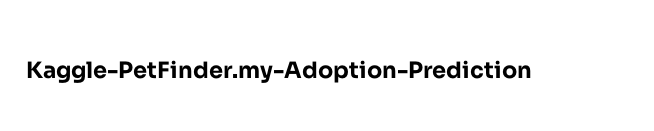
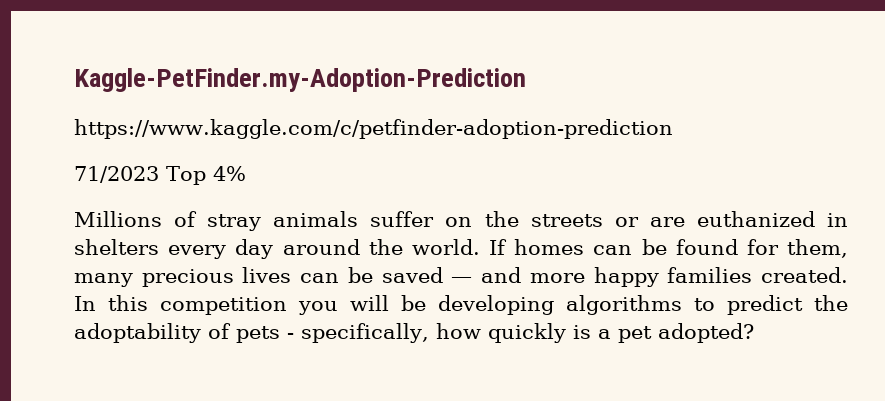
(532, 71) none -> [74,119,673,139] [74,166,246,185] [74,211,848,231] [74,239,848,259] [74,267,849,287] [74,295,848,315] [74,323,754,343] // https://www.kaggle.com/c/petfinder-adoption-prediction // 71/2023 Top 4% // Millions of stray animals suffer on the streets or are euthanized in shelters every day around the world. If homes can be found for them, many precious lives can be saved — and more happy families created. In this competition you will be developing algorithms to predict the adoptability of pets - specifically, how quickly is a pet adopted?

